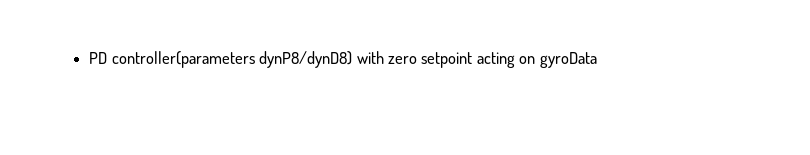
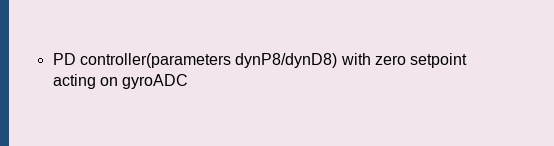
[539,52,597,68] gyroData -> [122,74,189,89] gyroADC

